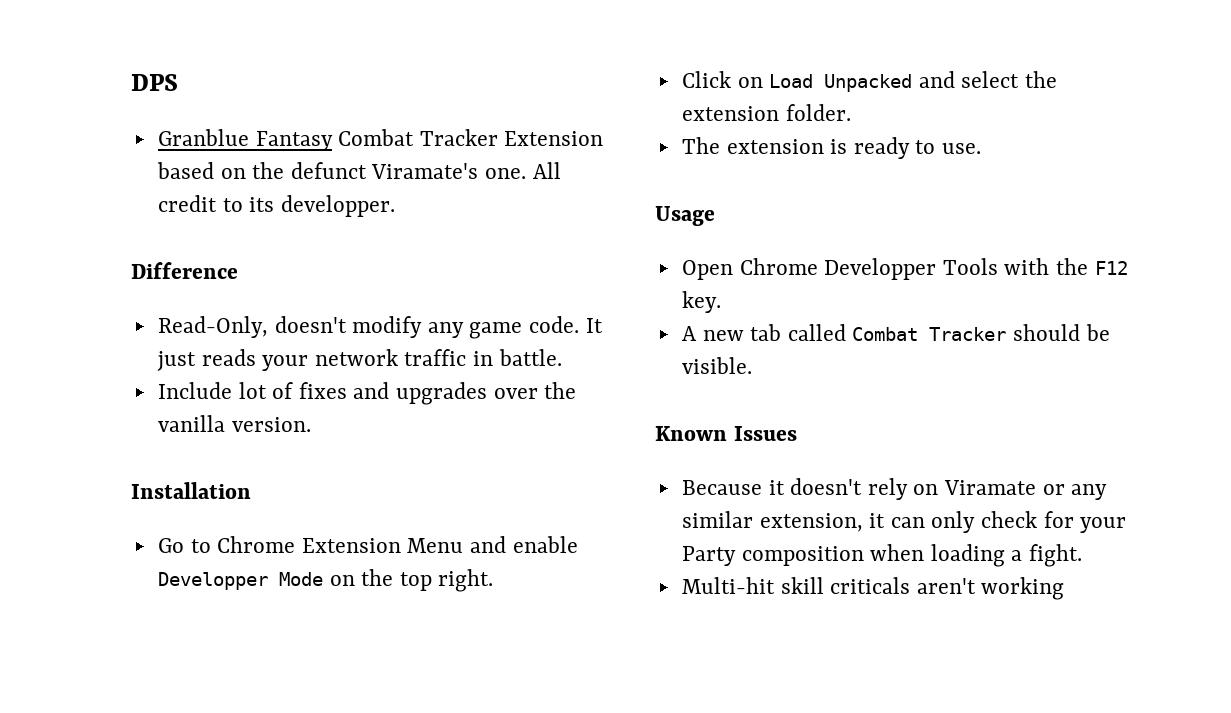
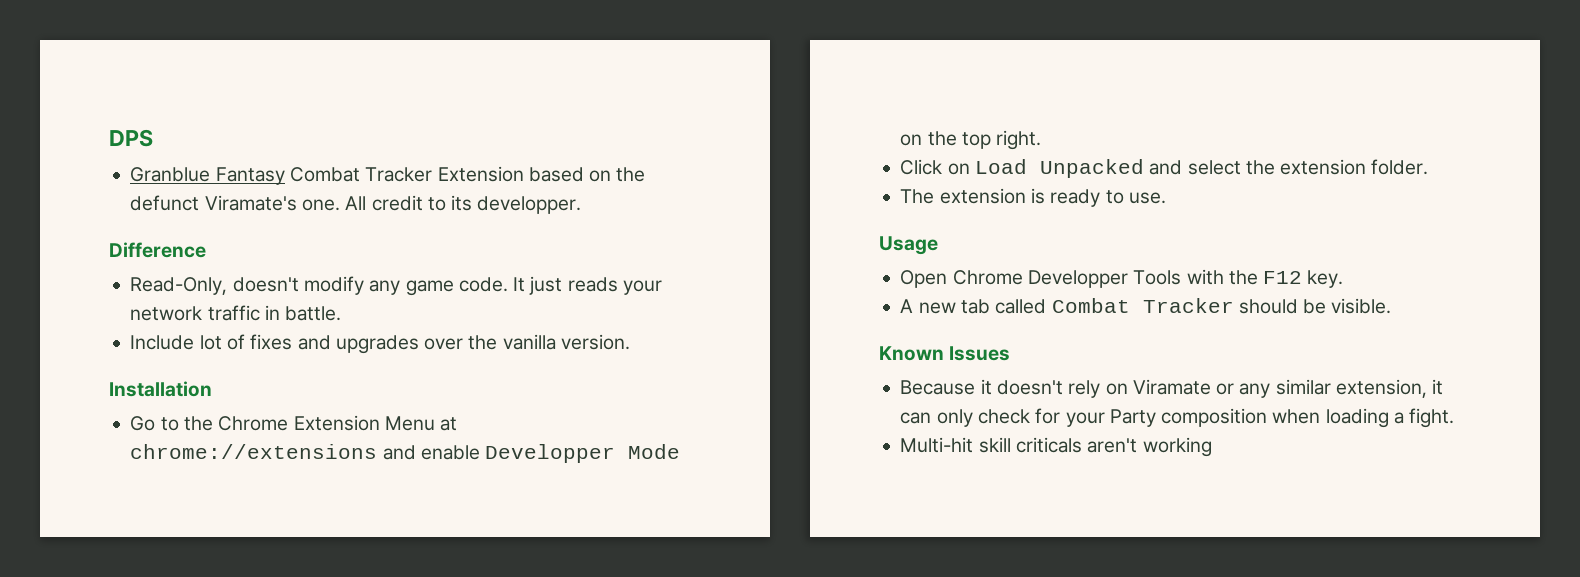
(211, 546) none -> [183,416,213,431] the
(464, 545) none -> [440,417,458,431] [130,444,378,459] at chrome://extensions

